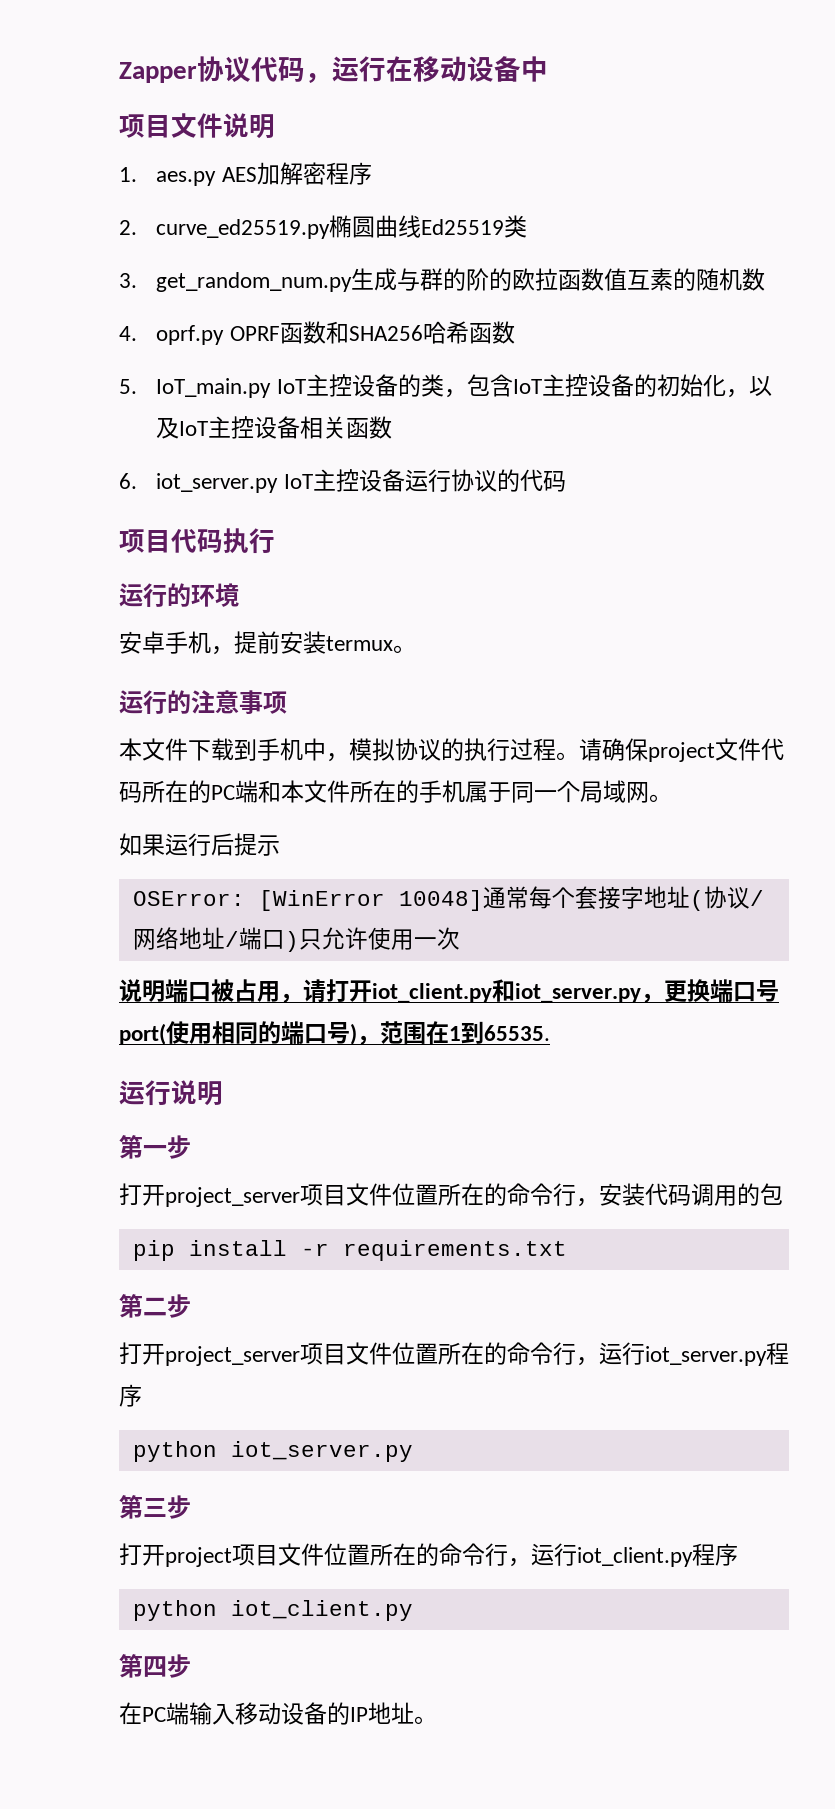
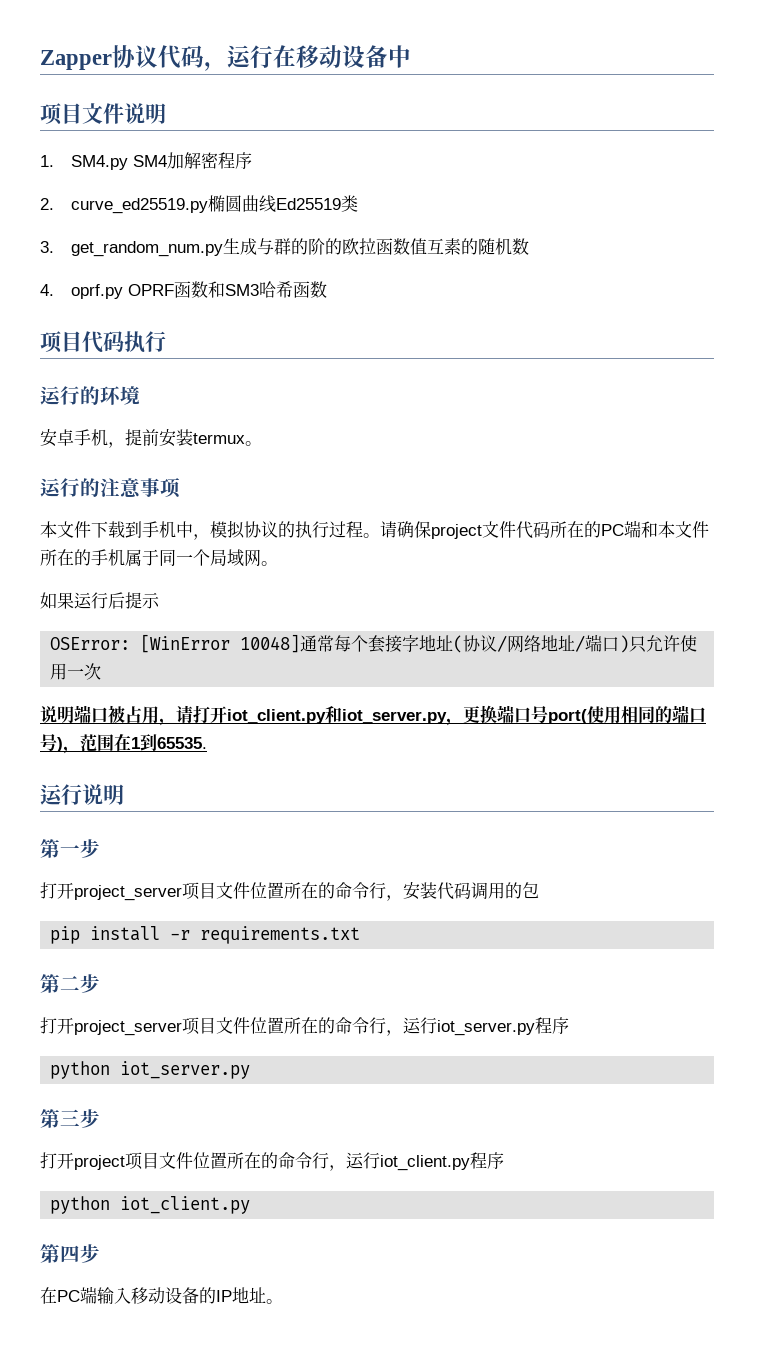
[156,167,257,186] aes.py AES -> [70,155,167,170] SM4.py SM4
[348,325,423,341] SHA256 -> [224,284,259,296] SM3
[119,374,772,398] [156,416,393,439] [119,469,566,493] // 5. IoT_main.py IoT主控设备的类，包含IoT主控设备的初始化，以及IoT主控设备相关函数 // 6. iot_server.py IoT主控设备运行协议的代码 -> (327, 289) none

